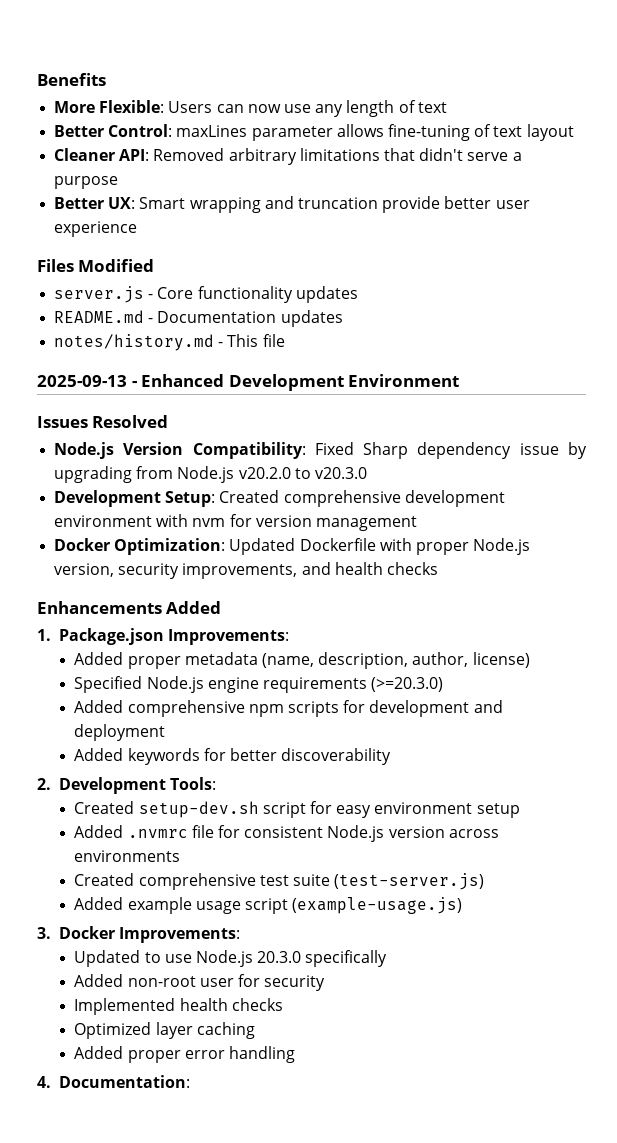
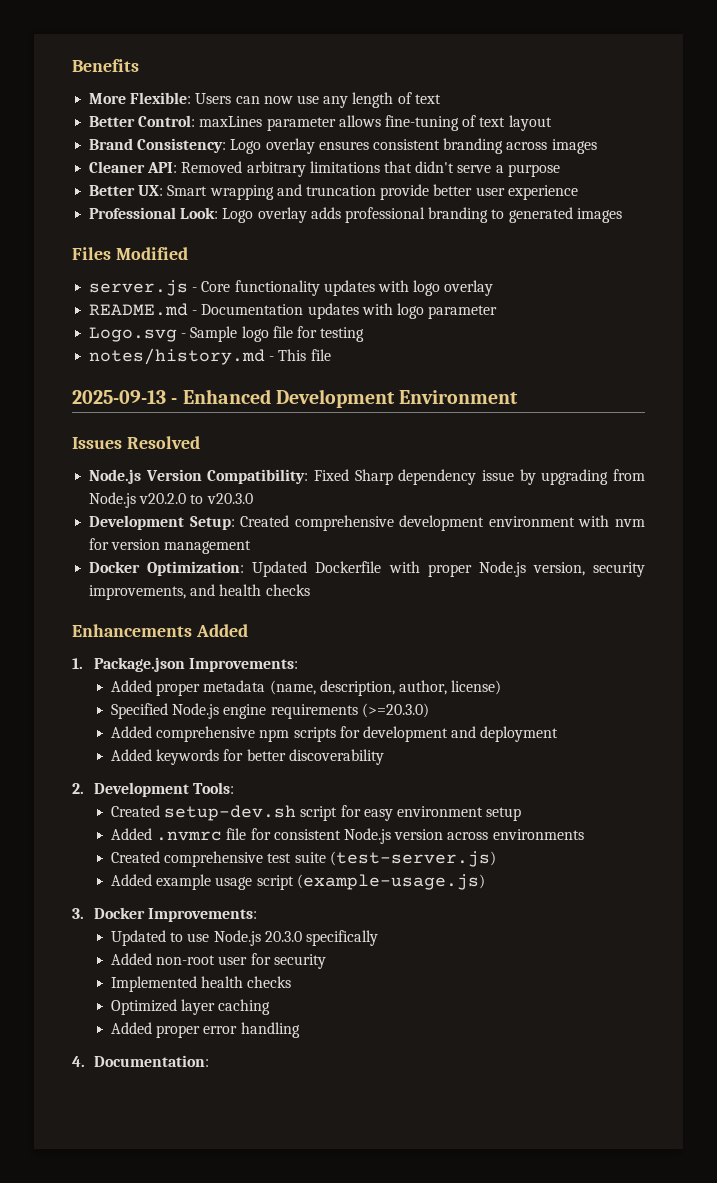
(574, 132) none -> [89,138,597,154] // Brand Consistency: Logo overlay ensures consistent branding across images
(138, 229) none -> [89,207,622,223] // Professional Look: Logo overlay adds professional branding to generated images
(358, 294) none -> [377,280,494,296] with logo overlay
(343, 318) none -> [361,303,498,319] [89,326,365,342] with logo parameter // Logo.svg - Sample logo file for testing

